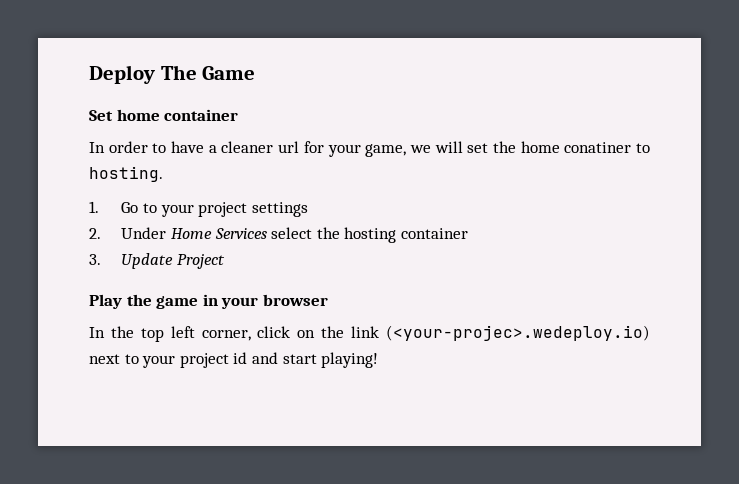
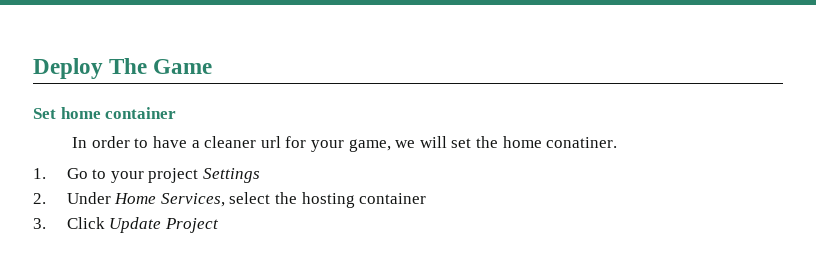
[564,142,650,153] [89,166,163,182] conatiner to hosting. -> [546,137,618,148] conatiner.
[251,202,308,217] settings -> [203,168,261,183] Settings
[214,228,267,239] Services -> [160,193,225,207] Services,
(101, 259) none -> [66,217,105,229] Click
[89,294,328,309] [89,325,650,342] [89,352,379,368] // Play the game in your browser // In the top left corner, click on the link (<your-projec>.wedeploy.io) next to your project id and start playing! -> (219, 225) none

